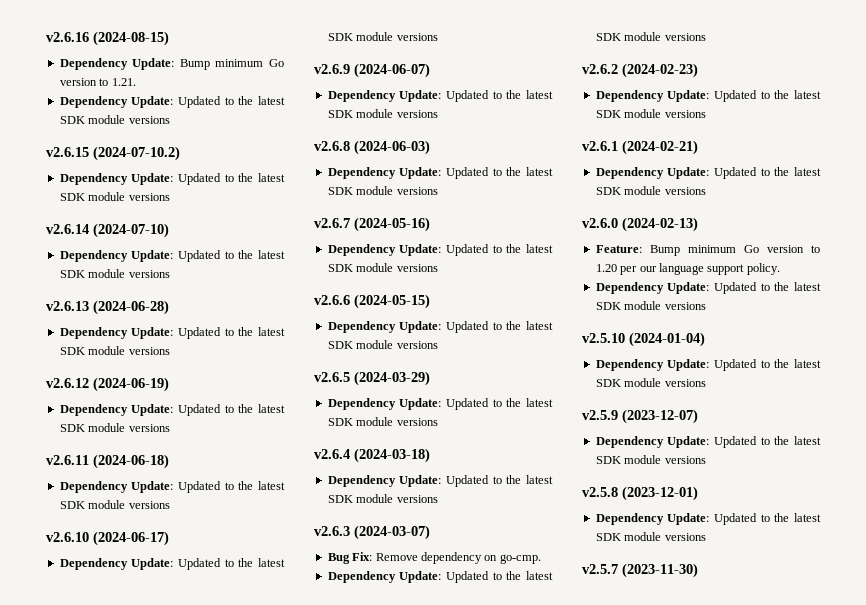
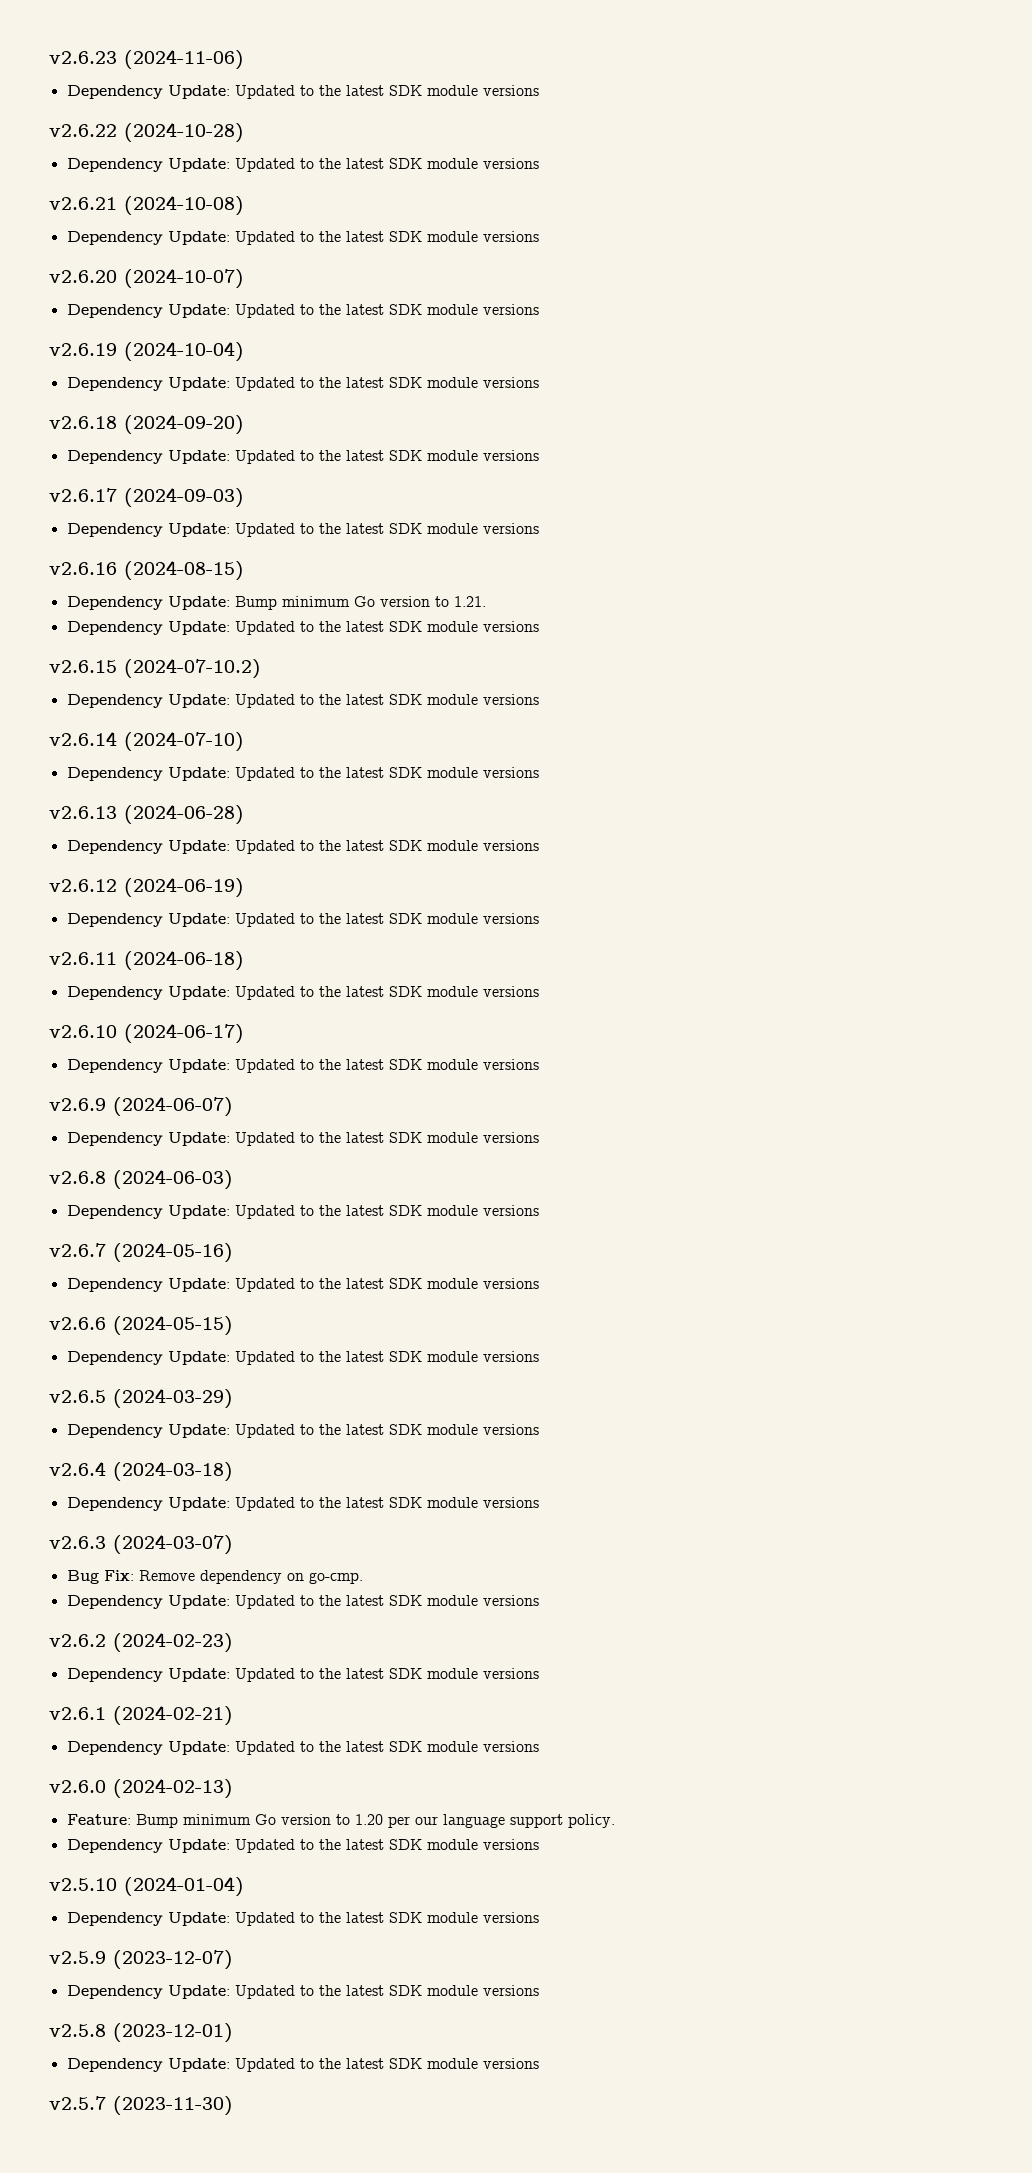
(46, 37) none -> [49,49,244,70] [66,85,539,99] [49,122,244,143] [66,158,539,172] [49,195,244,216] [66,231,539,245] [49,268,244,289] [66,304,539,318] [49,341,244,362] [66,377,539,391] [49,414,244,435] [66,450,539,464] [49,487,244,508] [66,523,539,537] v2.6.23 (2024-11-06) // Dependency Update: Updated to the latest SDK module versions // v2.6.22 (2024-10-28) // Dependency Update: Updated to the latest SDK module versions // v2.6.21 (2024-10-08) // Dependency Update: Updated to the latest SDK module versions // v2.6.20 (2024-10-07) // Dependency Update: Updated to the latest SDK module versions // v2.6.19 (2024-10-04) // Dependency Update: Updated to the latest SDK module versions // v2.6.18 (2024-09-20) // Dependency Update: Updated to the latest SDK module versions // v2.6.17 (2024-09-03) // Dependency Update: Updated to the latest SDK module versions //

